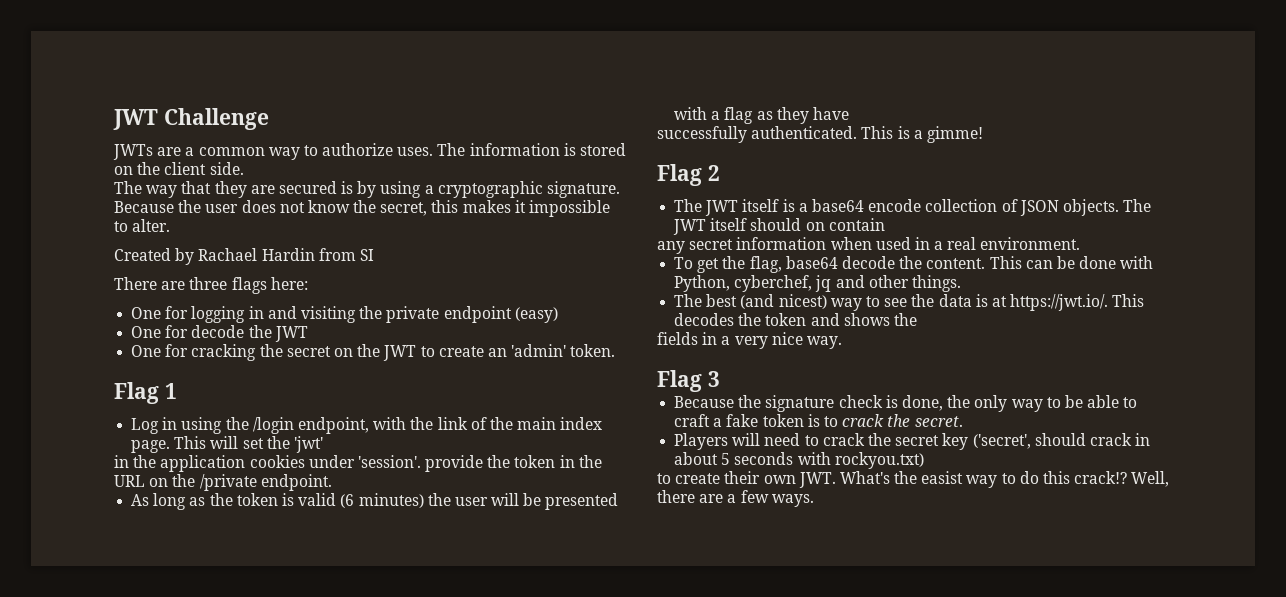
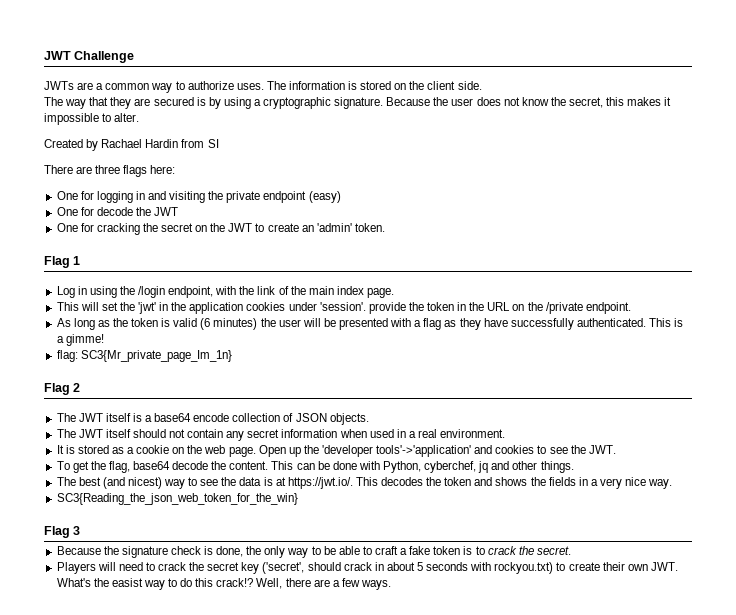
(171, 446) none -> (395, 293) //
(323, 444) // -> (157, 308) none
(849, 113) // -> (508, 322) none
(983, 134) none -> [56,350,232,362] // flag: SC3{Mr_private_page_Im_1n}
(1119, 207) none -> (369, 419) //
[805,222,825,231] on -> [169,429,186,438] not
(885, 224) // -> (224, 433) none
(1081, 243) none -> [56,445,616,457] // It is stored as a cookie on the web page. Open up the 'developer tools'->'application' and cookies to see the JWT.
(917, 319) // -> (546, 481) none
(842, 342) none -> [56,493,298,505] // SC3{Reading_the_json_web_token_for_the_win}
(924, 460) // -> (554, 568) none

